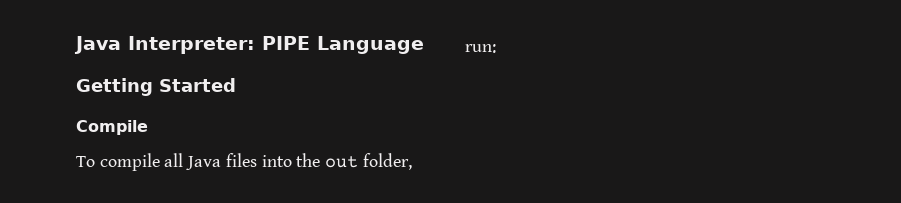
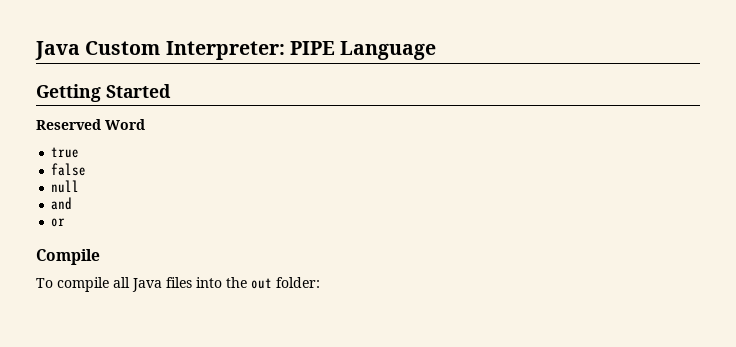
[74,36,121,54] Java -> [35,41,161,60] Java Custom
(236, 85) none -> [36,119,145,130] [51,147,80,158] [51,163,87,176] [51,180,80,193] [51,197,73,210] [51,218,66,227] // Reserved Word // true // false // null // and // or
[362,153,412,170] [465,44,496,53] folder, run: -> [276,277,320,288] folder:

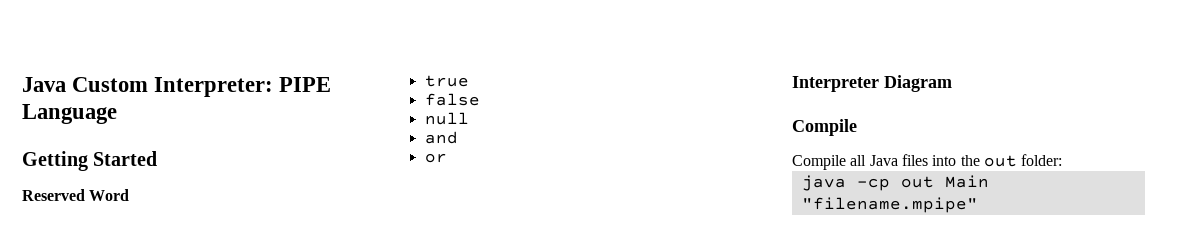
(66, 222) none -> [792,75,952,92] // Interpreter Diagram
[36,277,109,292] To compile -> [792,155,846,170] Compile
(320, 282) none -> [801,175,989,191] [801,197,978,213] // java -cp out Main "filename.mpipe"

